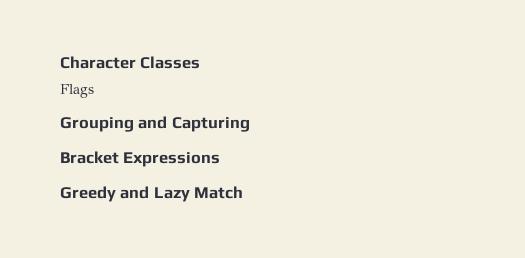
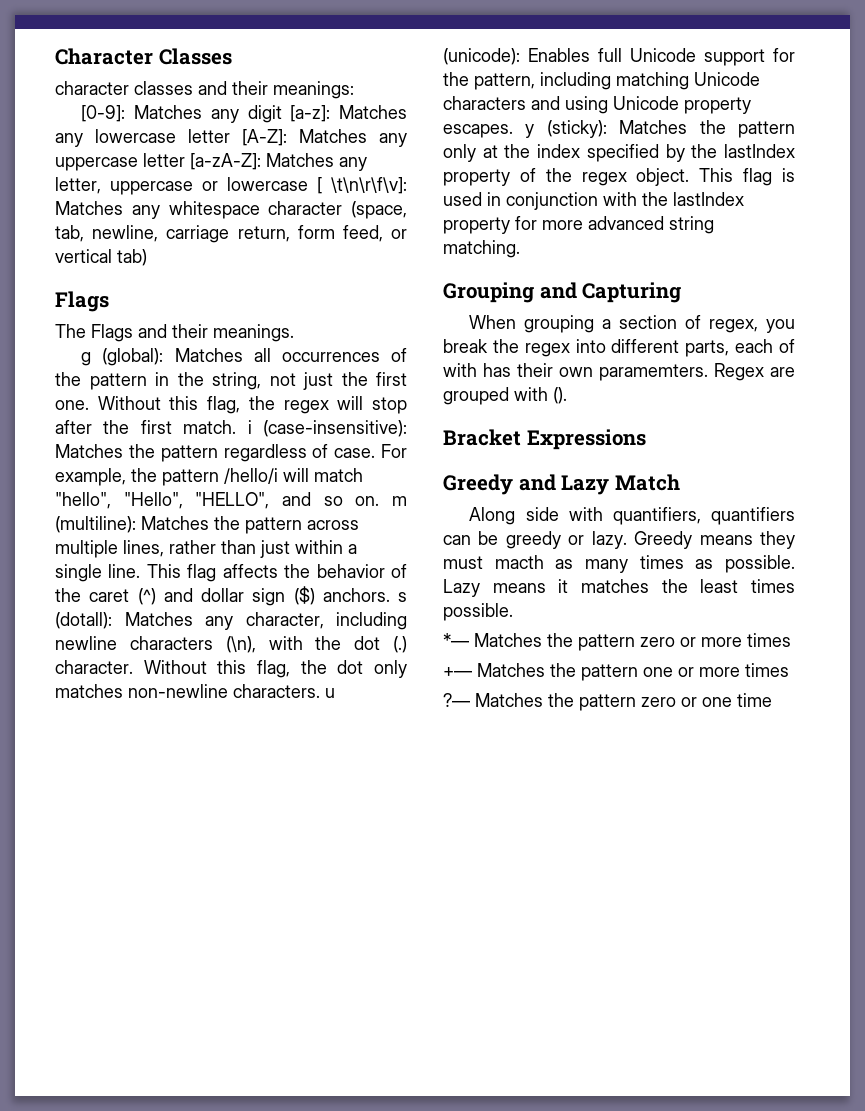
[60,84,94,98] [60,116,250,132] Flags // Grouping and Capturing -> [55,81,354,99] [81,105,407,123] [55,129,407,147] [55,153,367,171] [55,177,407,195] [55,201,407,219] [55,225,407,243] [55,249,147,266] [55,291,109,312] [55,324,294,342] [81,348,408,366] [55,372,407,390] [55,396,408,414] [55,420,407,437] [55,444,407,462] [55,468,363,486] [55,492,408,509] [55,516,359,534] [55,540,357,558] [55,564,407,582] [55,586,407,606] [55,612,407,630] [55,636,407,653] [55,660,407,678] [55,684,335,698] [443,48,795,66] [443,72,760,90] [443,96,751,114] [443,120,795,138] [443,144,795,162] [443,168,795,186] [443,192,744,210] [443,216,714,234] [443,240,520,258] [443,282,682,303] [469,315,795,333] [443,339,795,357] [443,363,795,381] [443,387,567,405] character classes and their meanings: // [0-9]: Matches any digit [a-z]: Matches any lowercase letter [A-Z]: Matches any uppercase letter [a-zA-Z]: Matches any letter, uppercase or lowercase [ \t\n\r\f\v]: Matches any whitespace character (space, tab, newline, carriage return, form feed, or vertical tab) // Flags // The Flags and their meanings. // g (global): Matches all occurrences of the pattern in the string, not just the first one. Without this flag, the regex will stop after the first match. i (case-insensitive): Matches the pattern regardless of case. For example, the pattern /hello/i will match "hello", "Hello", "HELLO", and so on. m (multiline): Matches the pattern across multiple lines, rather than just within a single line. This flag affects the behavior of the caret (^) and dollar sign ($) anchors. s (dotall): Matches any character, including newline characters (\n), with the dot (.) character. Without this flag, the dot only matches non-newline characters. u (unicode): Enables full Unicode support for the pattern, including matching Unicode characters and using Unicode property escapes. y (sticky): Matches the pattern only at the index specified by the lastIndex property of the regex object. This flag is used in conjunction with the lastIndex property for more advanced string matching. // Grouping and Capturing // When grouping a section of regex, you break the regex into different parts, each of with has their own paramemters. Regex are grouped with ().
(244, 192) none -> [469,507,795,525] [443,531,795,549] [443,555,795,573] [443,579,795,597] [443,603,513,621] [443,633,791,651] [443,663,789,681] [443,693,772,711] // Along side with quantifiers, quantifiers can be greedy or lazy. Greedy means they must macth as many times as possible. Lazy means it matches the least times possible. // *— Matches the pattern zero or more times // +— Matches the pattern one or more times // ?— Matches the pattern zero or one time

